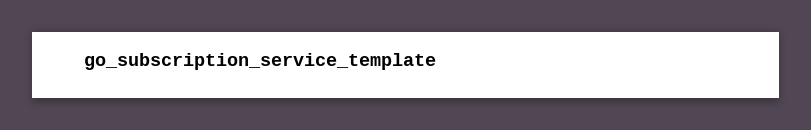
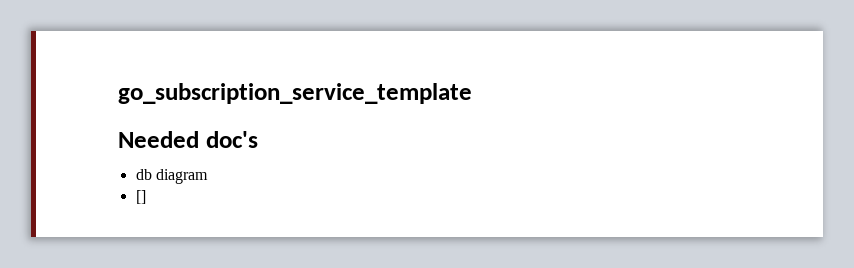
(436, 61) none -> [118,131,258,148] [135,169,208,184] [135,190,146,204] // Needed doc's // db diagram // []

